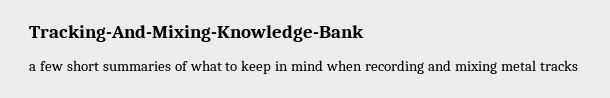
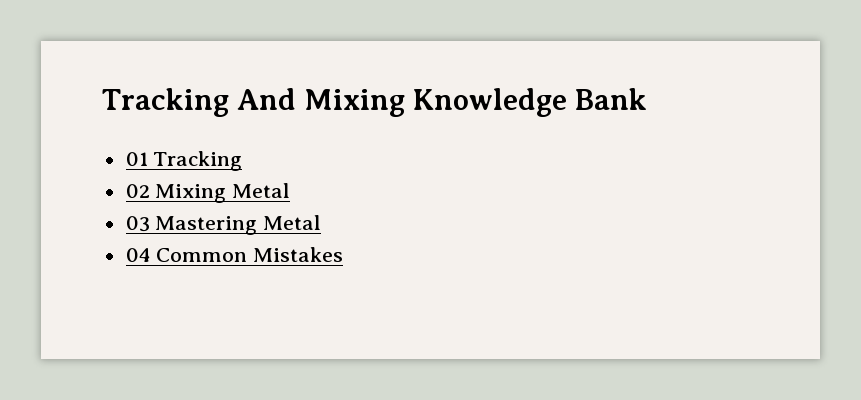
[29,25,364,42] [29,60,578,74] Tracking-And-Mixing-Knowledge-Bank // a few short summaries of what to keep in mind when recording and mixing metal tracks -> [102,88,648,117] [125,151,243,171] [125,183,291,203] [125,215,322,235] [125,247,344,262] Tracking And Mixing Knowledge Bank // 01 Tracking // 02 Mixing Metal // 03 Mastering Metal // 04 Common Mistakes

